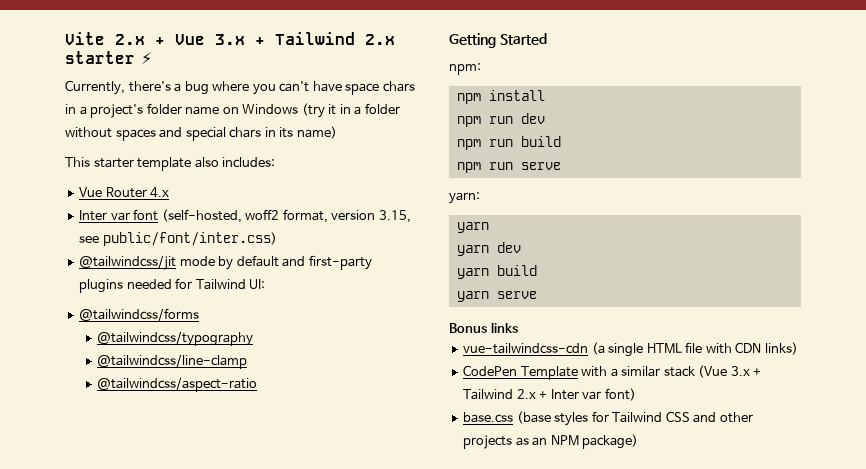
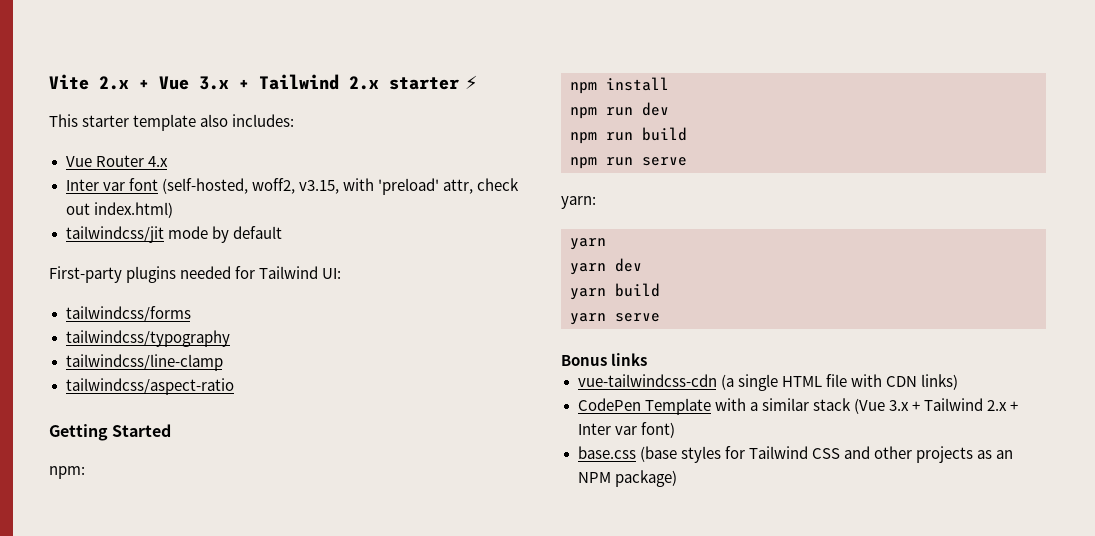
[65,80,415,95] [65,103,400,118] [65,126,337,141] // Currently, there's a bug where you can't have space chars in a project's folder name on Windows (try it in a folder without spaces and special chars in its name) -> (478, 82) none
[245,209,411,223] [79,232,277,246] [79,255,177,270] woff2 format, version 3.15, see public/font/inter.css) // @tailwindcss/jit -> [251,178,519,195] [65,202,173,218] [65,226,164,243] woff2, v3.15, with 'preload' attr, check out index.html) // tailwindcss/jit
[282,255,372,270] and first-party -> [49,266,122,283] // First-party
[79,308,200,321] [97,331,254,346] [97,354,248,369] [97,377,258,392] @tailwindcss/forms // @tailwindcss/typography // @tailwindcss/line-clamp // @tailwindcss/aspect-ratio -> [65,306,191,322] [65,330,230,347] [65,354,223,371] [65,378,234,395] tailwindcss/forms // tailwindcss/typography // tailwindcss/line-clamp // tailwindcss/aspect-ratio

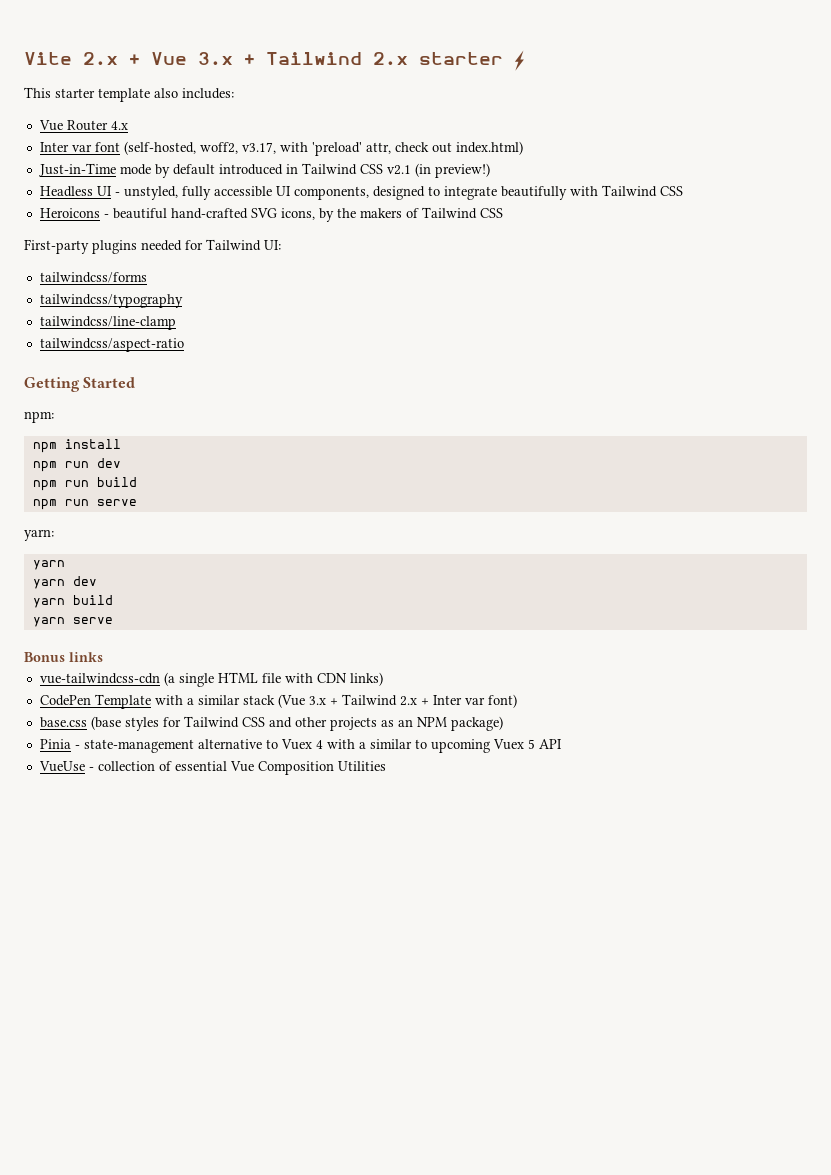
[298,180,339,194] v3.15, -> [241,142,276,154] v3.17,
[65,226,164,243] tailwindcss/jit -> [38,163,116,177] Just-in-Time
(282, 232) none -> [218,163,490,178] [39,185,683,200] [39,207,503,222] introduced in Tailwind CSS v2.1 (in preview!) // Headless UI - unstyled, fully accessible UI components, designed to integrate beautifully with Tailwind CSS // Heroicons - beautiful hand-crafted SVG icons, by the makers of Tailwind CSS
(677, 478) none -> [39,739,562,753] [38,761,386,775] // Pinia - state-management alternative to Vuex 4 with a similar to upcoming Vuex 5 API // VueUse - collection of essential Vue Composition Utilities

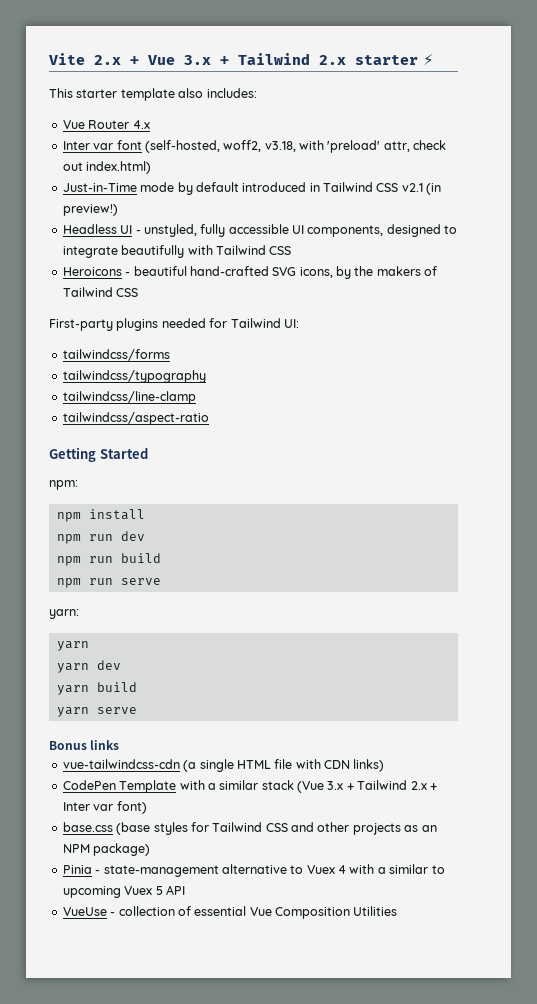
[241,142,276,154] v3.17, -> [264,141,296,152] v3.18,

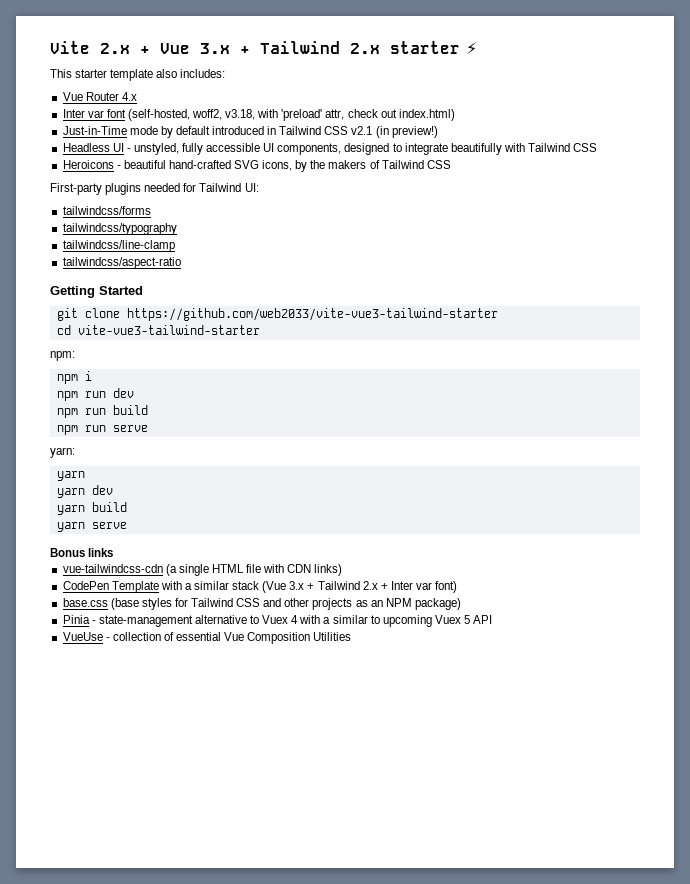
(148, 453) none -> [56,308,498,321] [56,325,260,335] // git clone https://github.com/web2033/vite-vue3-tailwind-starter // cd vite-vue3-tailwind-starter
[88,509,145,520] install -> [84,371,92,381] i

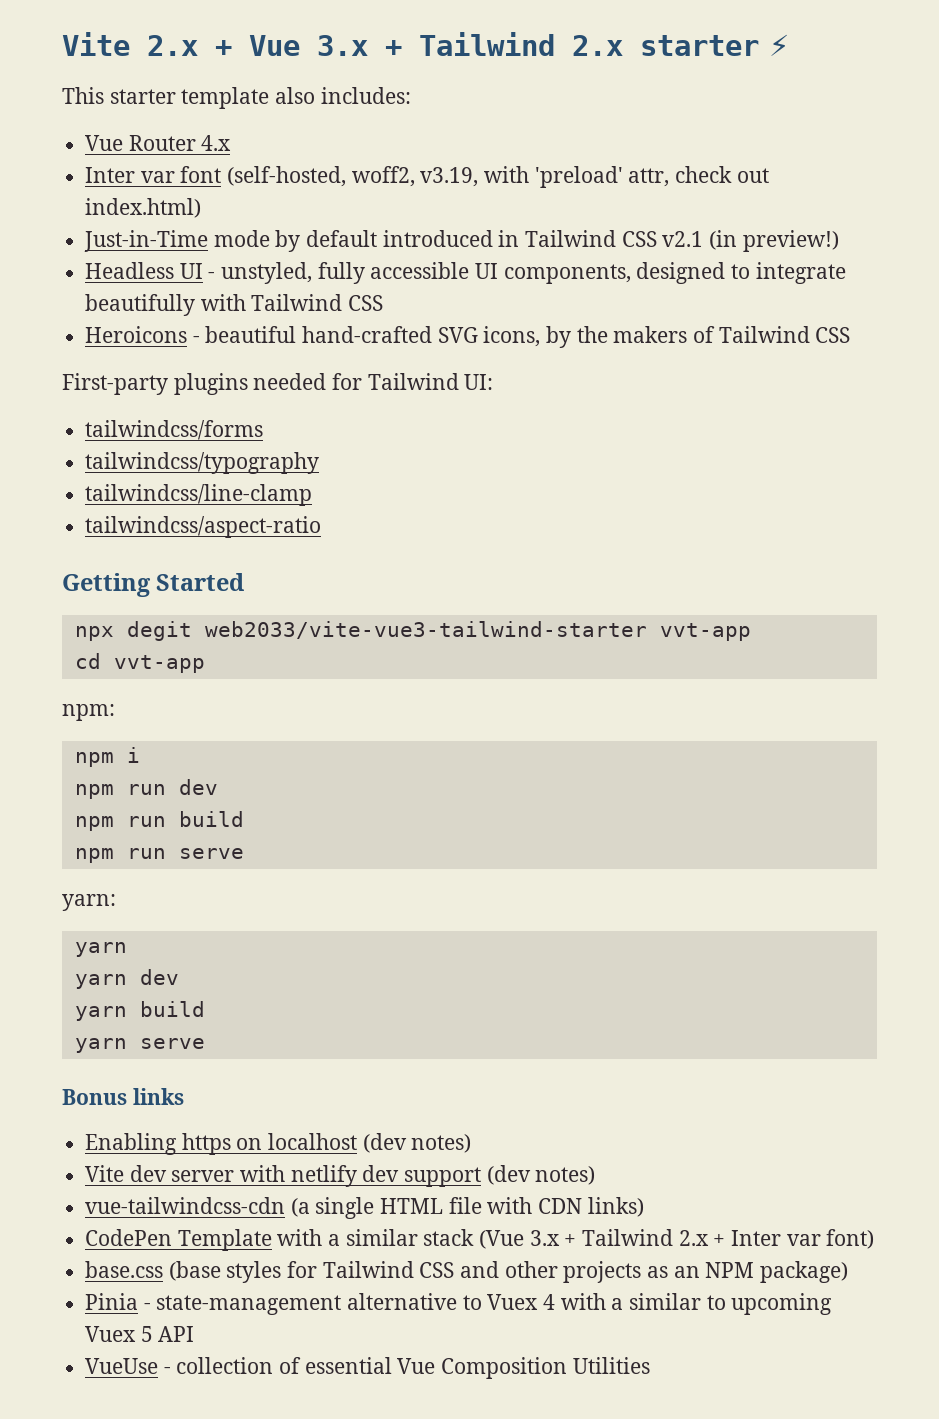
[225,109,256,120] v3.18, -> [420,167,479,187] v3.19,
[56,308,498,321] git clone https://github.com/web2033/vite-vue3-tailwind-starter -> [74,621,751,641] npx degit web2033/vite-vue3-tailwind-starter vvt-app
[77,325,260,335] vite-vue3-tailwind-starter -> [113,655,205,673] vvt-app
(114, 552) none -> [85,1133,472,1155] [85,1165,596,1187] // Enabling https on localhost (dev notes) // Vite dev server with netlify dev support (dev notes)

